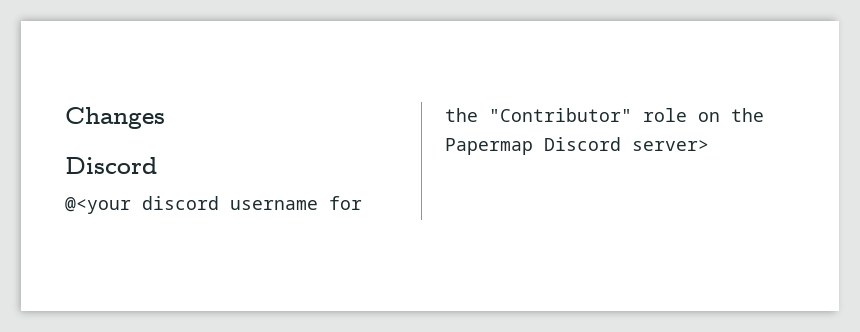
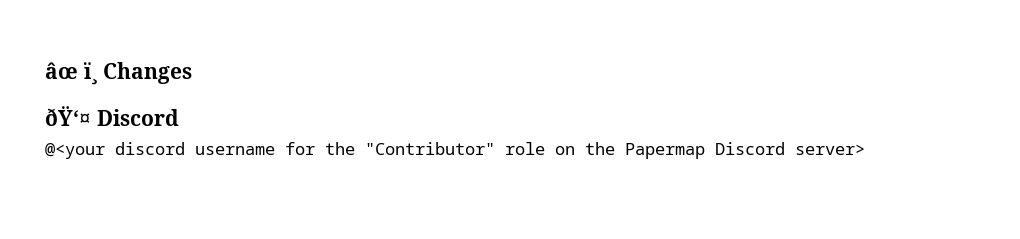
(65, 118) none -> [45,62,98,85] âœ ï¸
(165, 118) none -> [45,106,91,126] ðŸ‘¤

